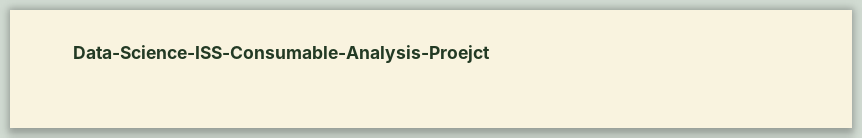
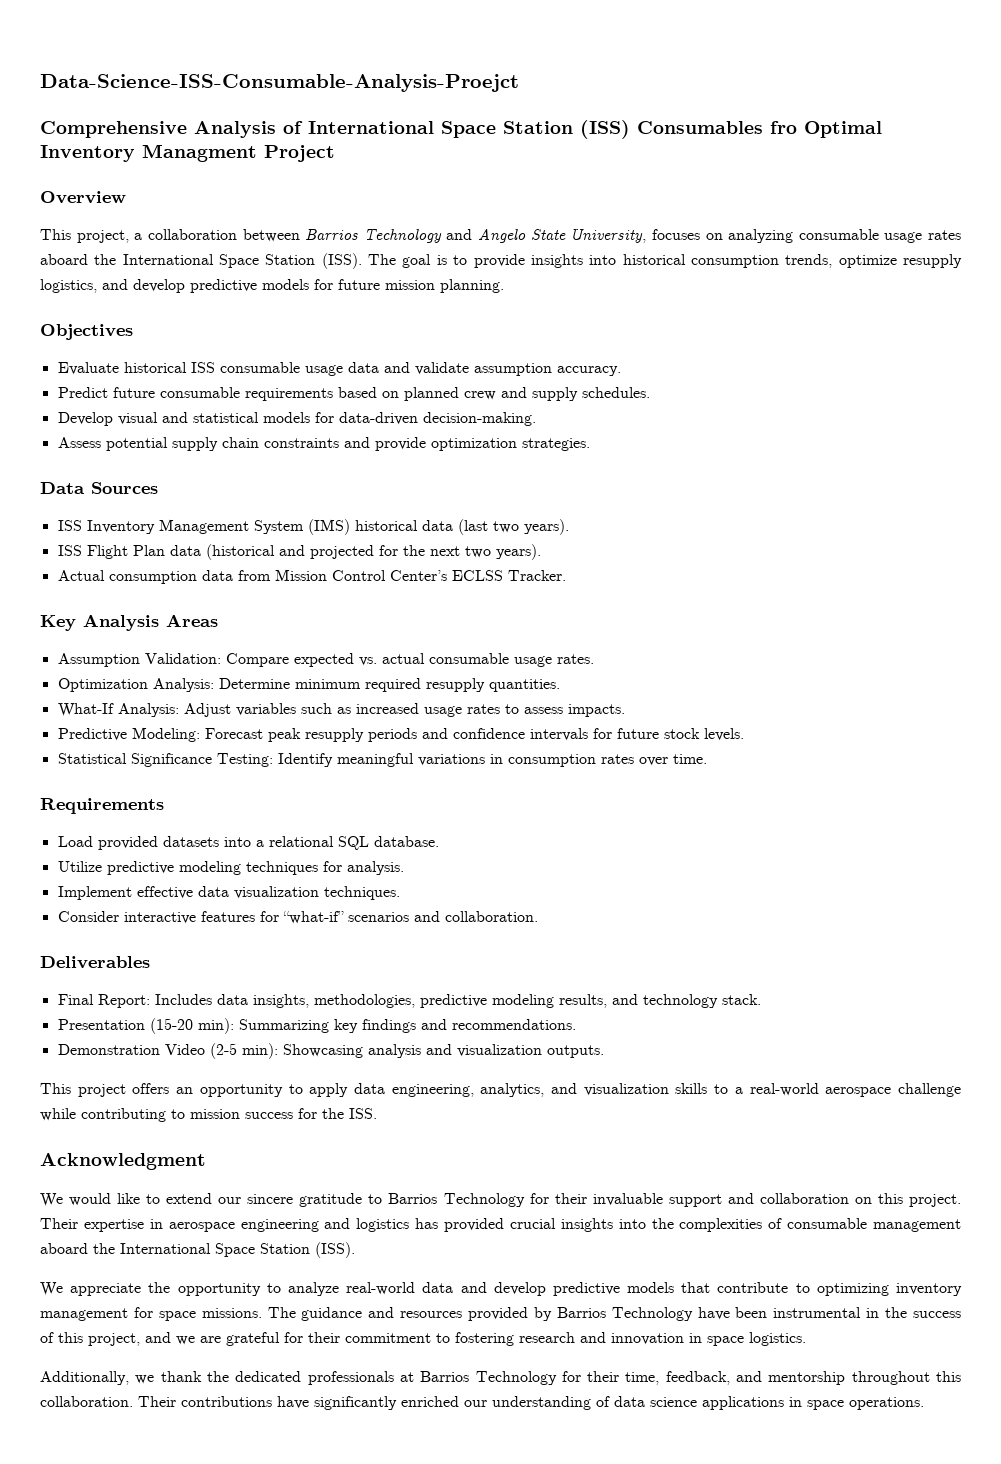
(490, 54) none -> [40,120,882,139] [40,144,335,162] [40,191,126,204] [40,228,961,243] [40,253,963,269] [40,279,504,293] [40,324,133,340] [57,362,621,376] [57,387,650,401] [57,412,536,426] [57,437,590,451] [40,482,158,494] [57,519,569,535] [57,544,541,560] [57,569,566,584] [40,614,218,631] [57,653,594,667] [57,678,560,692] [57,703,625,717] [57,727,744,742] [57,753,707,767] [40,798,164,814] [57,836,439,850] [57,861,404,875] [57,886,400,900] [57,911,538,924] [40,956,150,969] [57,994,761,1008] [57,1018,576,1034] [57,1043,604,1059] [40,1083,962,1097] [40,1108,377,1122] [40,1153,206,1170] [40,1193,962,1207] [40,1218,961,1232] [40,1242,355,1258] [40,1282,962,1296] [40,1307,961,1321] [40,1332,806,1346] [40,1371,961,1385] [40,1396,924,1410] // Comprehensive Analysis of International Space Station (ISS) Consumables fro Optimal Inventory Managment Project // Overview // This project, a collaboration between Barrios Technology and Angelo State University, focuses on analyzing consumable usage rates aboard the International Space Station (ISS). The goal is to provide insights into historical consumption trends, optimize resupply logistics, and develop predictive models for future mission planning. // Objectives // Evaluate historical ISS consumable usage data and validate assumption accuracy. // Predict future consumable requirements based on planned crew and supply schedules. // Develop visual and statistical models for data-driven decision-making. // Assess potential supply chain constraints and provide optimization strategies. // Data Sources // ISS Inventory Management System (IMS) historical data (last two years). // ISS Flight Plan data (historical and projected for the next two years). // Actual consumption data from Mission Control Center’s ECLSS Tracker. // Key Analysis Areas // Assumption Validation: Compare expected vs. actual consumable usage rates. // Optimization Analysis: Determine minimum required resupply quantities. // What-If Analysis: Adjust variables such as increased usage rates to assess impacts. // Predictive Modeling: Forecast peak resupply periods and confidence intervals for future stock levels. // Statistical Significance Testing: Identify meaningful variations in consumption rates over time. // Requirements // Load provided datasets into a relational SQL database. // Utilize predictive modeling techniques for analysis. // Implement effective data visualization techniques. // Consider interactive features for “what-if” scenarios and collaboration. // Deliverables // Final Report: Includes data insights, methodologies, predictive modeling results, and technology stack. // Presentation (15-20 min): Summarizing key findings and recommendations. // Demonstration Video (2-5 min): Showcasing analysis and visualization outputs. // This project offers an opportunity to apply data engineering, analytics, and visualization skills to a real-world aerospace challenge while contributing to mission success for the ISS. // Acknowledgment // We would like to extend our sincere gratitude to Barrios Technology for their invaluable support and collaboration on this project. Their expertise in aerospace engineering and logistics has provided crucial insights into the complexities of consumable management aboard the International Space Station (ISS). // We appreciate the opportunity to analyze real-world data and develop predictive models that contribute to optimizing inventory management for space missions. The guidance and resources provided by Barrios Technology have been instrumental in the success of this project, and we are grateful for their commitment to fostering research and innovation in space logistics. // Additionally, we thank the dedicated professionals at Barrios Technology for their time, feedback, and mentorship throughout this collaboration. Their contributions have significantly enriched our understanding of data science applications in space operations.

